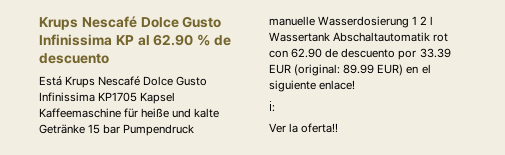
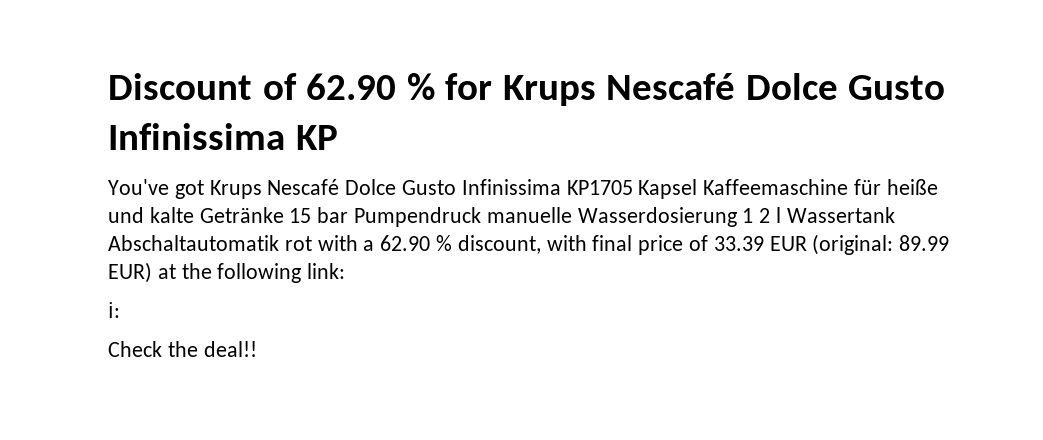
(39, 23) none -> [108,73,493,100] Discount of 62.90 % for
[137,34,231,46] [39,53,109,64] [39,76,62,86] al 62.90 % de descuento // Está -> [108,179,204,199] // You've got
[269,48,417,60] con 62.90 de descuento por -> [317,235,709,255] with a 62.90 % discount, with final price of
[406,64,431,74] [269,80,356,92] [269,101,275,112] [269,123,339,133] en el siguiente enlace! // ℹ: // Ver la oferta!! -> [157,263,346,283] [108,302,120,318] [108,341,257,357] at the following link: // ℹ: // Check the deal!!

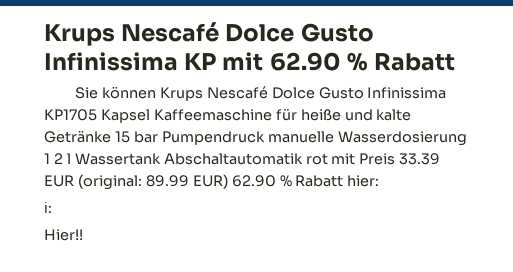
[108,73,493,100] Discount of 62.90 % for -> (44, 35) none
[108,179,204,199] // You've got -> [222,52,456,71] [74,86,156,99] mit 62.90 % Rabatt // Sie können
[317,235,709,255] with a 62.90 % discount, with final price of -> [331,153,396,165] mit Preis
[157,263,346,283] [108,302,120,318] [108,341,257,357] at the following link: // ℹ: // Check the deal!! -> [231,175,380,187] [44,202,52,213] [44,229,83,241] 62.90 % Rabatt hier: // ℹ: // Hier!!

